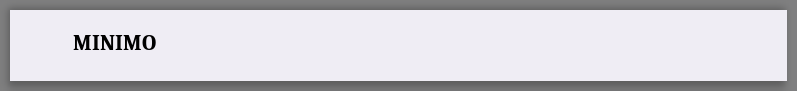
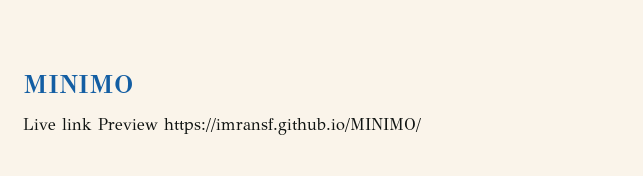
(156, 42) none -> [23,118,421,135] // Live link Preview https://imransf.github.io/MINIMO/

